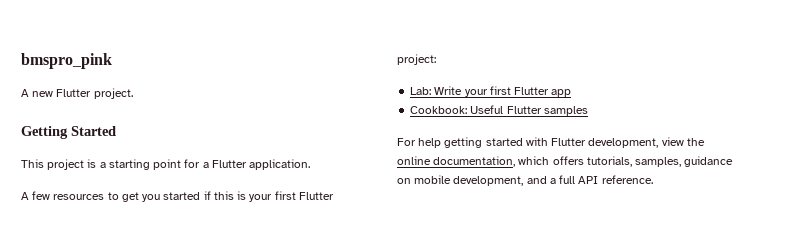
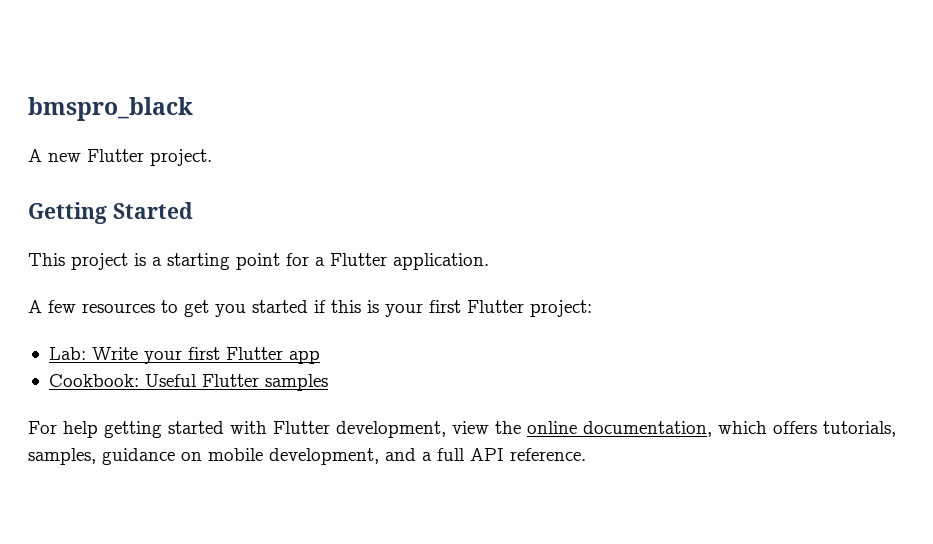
[21,53,112,69] bmspro_pink -> [28,97,193,121] bmspro_black

